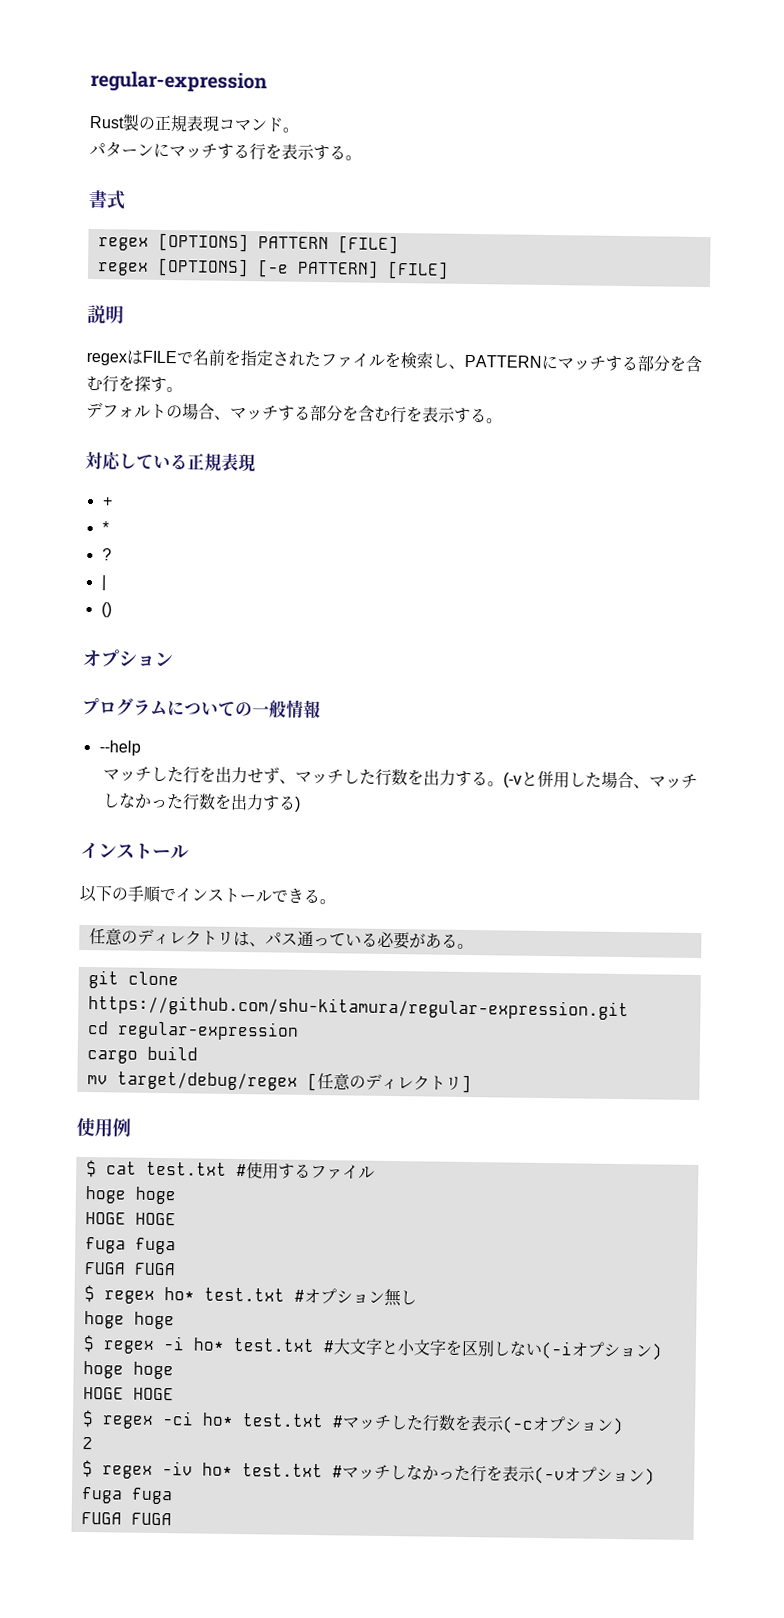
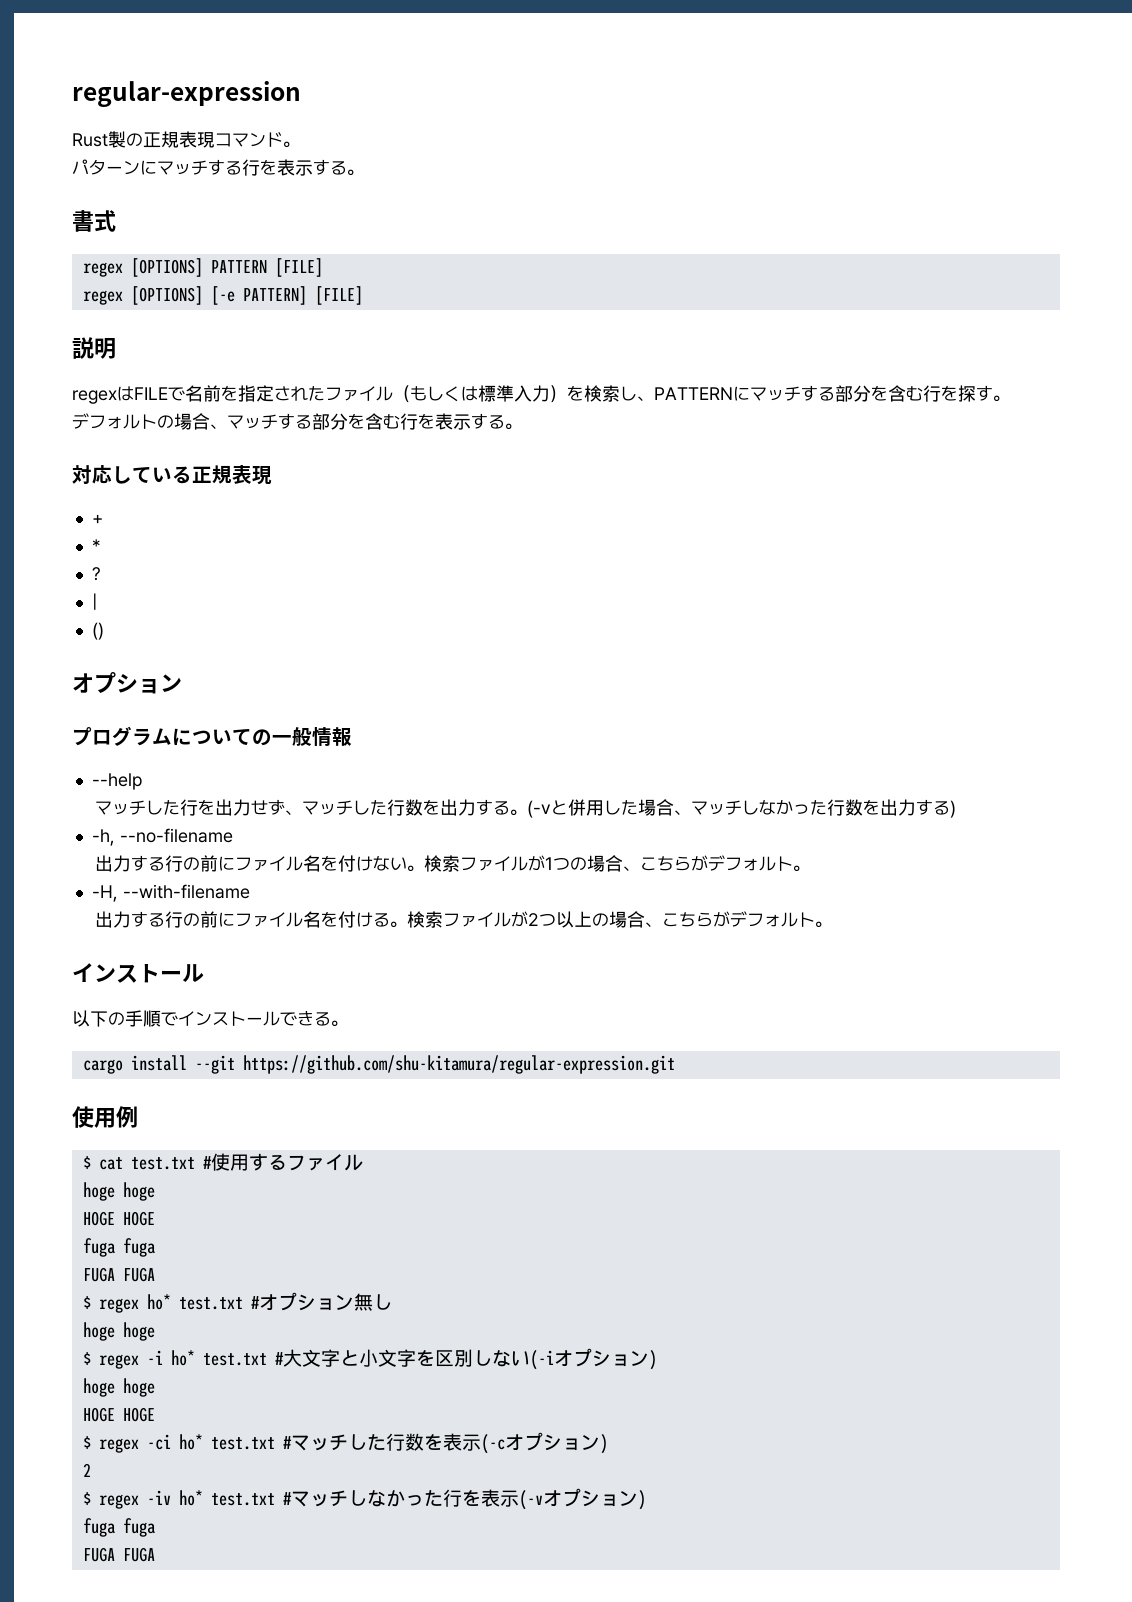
(385, 360) none -> [393,385,567,403] （もしくは標準入力）
(302, 804) none -> [91,828,233,846] [94,855,810,872] [91,884,250,902] [94,911,832,928] // -h, --no-filename // 出力する行の前にファイル名を付けない。検索ファイルが1つの場合、こちらがデフォルト。 // -H, --with-filename // 出力する行の前にファイル名を付ける。検索ファイルが2つ以上の場合、こちらがデフォルト。
[88,928,474,950] [87,970,179,989] [87,995,629,1021] [87,1020,299,1041] [86,1045,198,1064] [86,1071,472,1094] 任意のディレクトリは、パス通っている必要がある。 // git clone https://github.com/shu-kitamura/regular-expression.git // cd regular-expression // cargo build // mv target/debug/regex [任意のディレクトリ] -> [82,1055,675,1074] cargo install --git https://github.com/shu-kitamura/regular-expression.git

